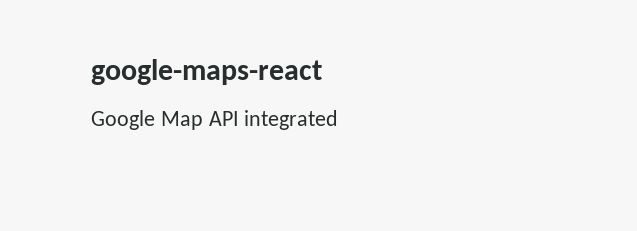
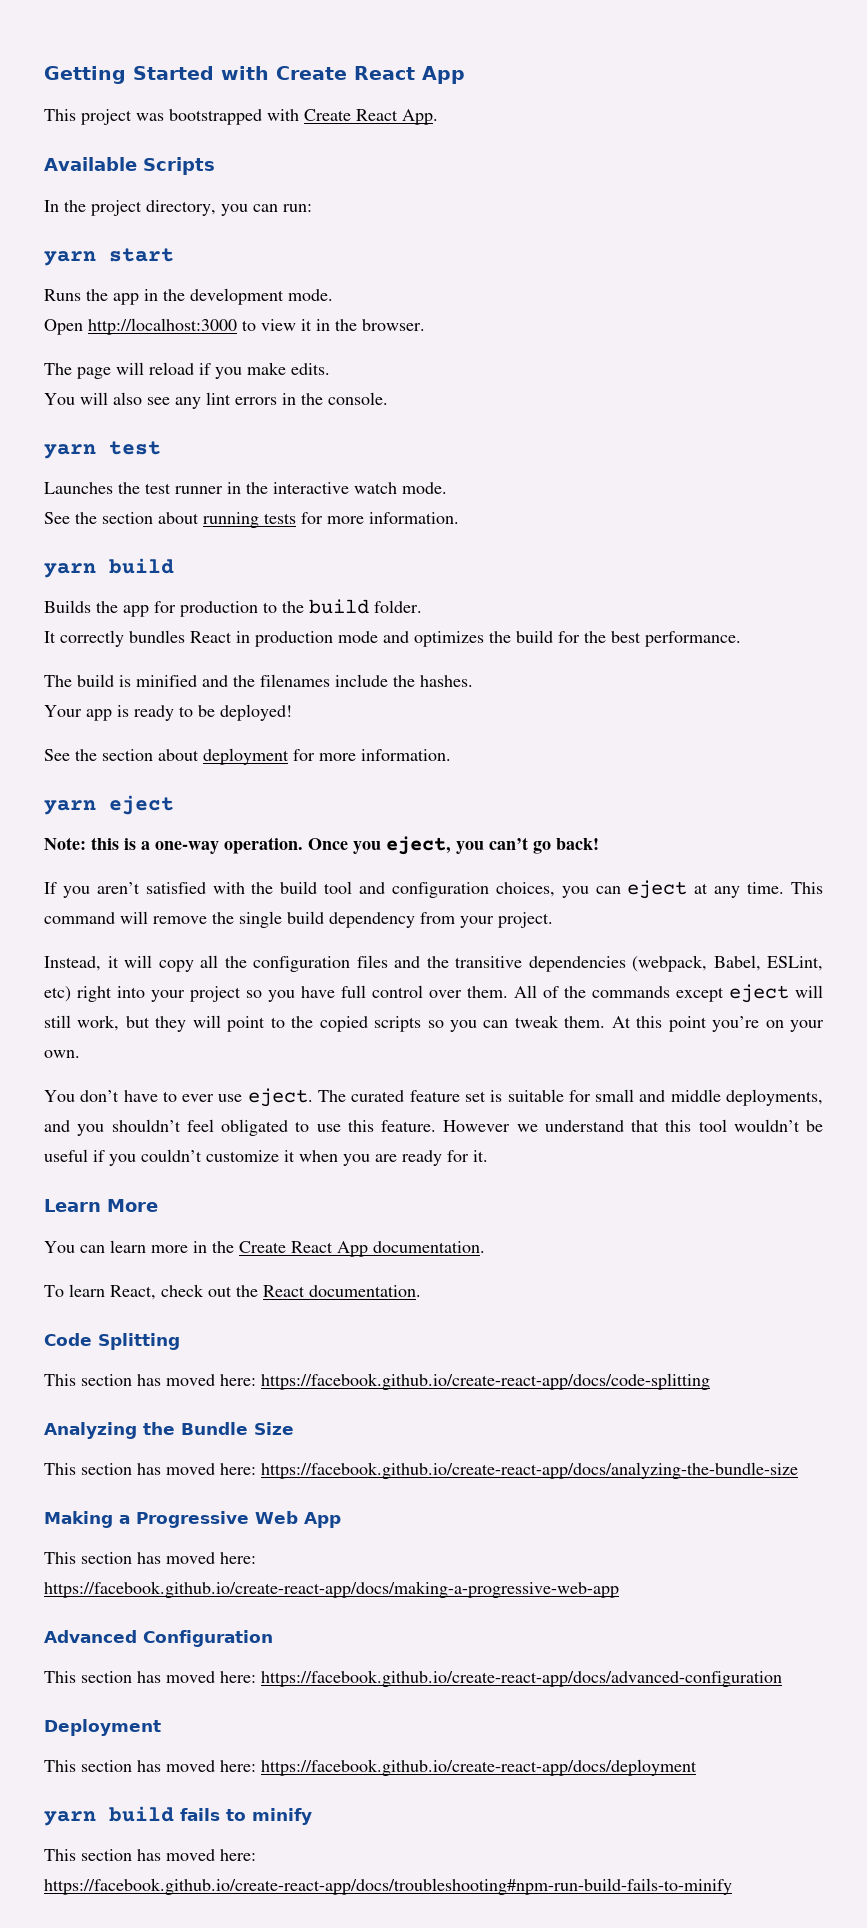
[91,59,322,85] [91,110,339,130] google-maps-react // Google Map API integrated -> [44,66,465,84] [44,109,438,125] [44,157,215,175] [44,200,312,216] [44,248,174,266] [44,288,333,305] [44,318,425,335] [44,362,330,379] [44,392,388,409] [44,441,161,459] [44,482,447,494] [44,512,459,528] [44,558,174,578] [44,599,422,617] [44,630,741,647] [44,674,473,687] [44,704,292,721] [44,748,451,765] [44,795,174,815] [44,836,599,855] [44,880,823,899] [44,911,553,928] [44,955,823,972] [44,984,823,1003] [44,1015,825,1032] [44,1050,80,1058] [44,1088,823,1107] [44,1119,823,1136] [44,1149,488,1166] [44,1199,158,1212] [44,1240,485,1257] [44,1284,421,1300] [44,1333,180,1350] [44,1373,710,1390] [44,1422,294,1439] [44,1462,798,1479] [44,1511,341,1528] [44,1552,256,1564] [44,1581,619,1598] [44,1630,273,1647] [44,1670,782,1687] [44,1719,161,1736] [44,1759,697,1776] [44,1806,312,1826] [44,1849,256,1861] [44,1878,732,1895] Getting Started with Create React App // This project was bootstrapped with Create React App. // Available Scripts // In the project directory, you can run: // yarn start // Runs the app in the development mode. // Open http://localhost:3000 to view it in the browser. // The page will reload if you make edits. // You will also see any lint errors in the console. // yarn test // Launches the test runner in the interactive watch mode. // See the section about running tests for more information. // yarn build // Builds the app for production to the build folder. // It correctly bundles React in production mode and optimizes the build for the best performance. // The build is minified and the filenames include the hashes. // Your app is ready to be deployed! // See the section about deployment for more information. // yarn eject // Note: this is a one-way operation. Once you eject, you can’t go back! // If you aren’t satisfied with the build tool and configuration choices, you can eject at any time. This command will remove the single build dependency from your project. // Instead, it will copy all the configuration files and the transitive dependencies (webpack, Babel, ESLint, etc) right into your project so you have full control over them. All of the commands except eject will still work, but they will point to the copied scripts so you can tweak them. At this point you’re on your own. // You don’t have to ever use eject. The curated feature set is suitable for small and middle deployments, and you shouldn’t feel obligated to use this feature. However we understand that this tool wouldn’t be useful if you couldn’t customize it when you are ready for it. // Learn More // You can learn more in the Create React App documentation. // To learn React, check out the React documentation. // Code Splitting // This section has moved here: https://facebook.github.io/create-react-app/docs/code-splitting // Analyzing the Bundle Size // This section has moved here: https://facebook.github.io/create-react-app/docs/analyzing-the-bundle-size // Making a Progressive Web App // This section has moved here: https://facebook.github.io/create-react-app/docs/making-a-progressive-web-app // Advanced Configuration // This section has moved here: https://facebook.github.io/create-react-app/docs/advanced-configuration // Deployment // This section has moved here: https://facebook.github.io/create-react-app/docs/deployment // yarn build fails to minify // This section has moved here: https://facebook.github.io/create-react-app/docs/troubleshooting#npm-run-build-fails-to-minify

